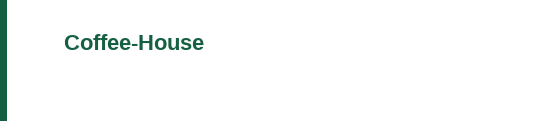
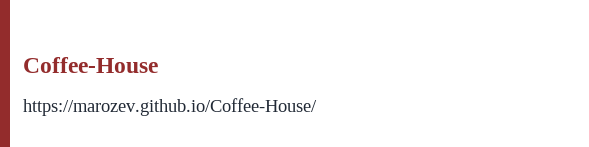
(204, 42) none -> [23,98,317,116] // https://marozev.github.io/Coffee-House/

